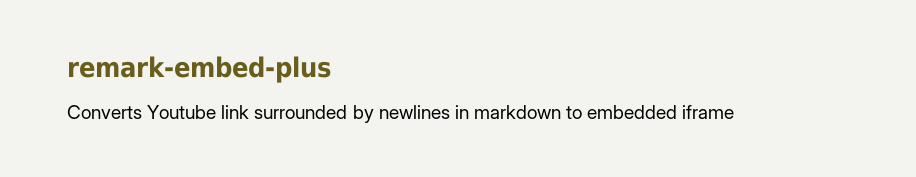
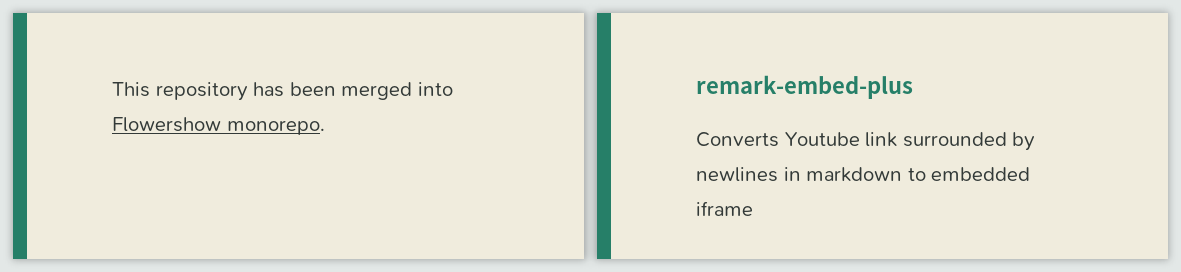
(67, 69) none -> [112,82,453,101] [112,117,325,135] This repository has been merged into Flowershow monorepo. //

